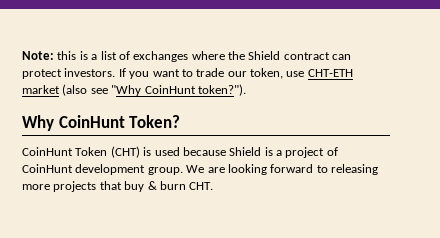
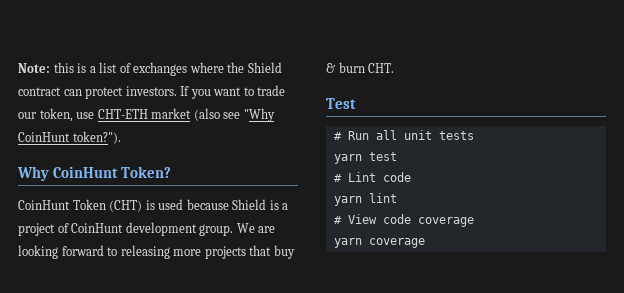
(214, 186) none -> [326,98,356,109] [333,130,474,140] [333,152,397,164] [333,172,411,182] [333,193,397,206] [333,214,474,227] [333,238,425,248] // Test // # Run all unit tests // yarn test // # Lint code // yarn lint // # View code coverage // yarn coverage

